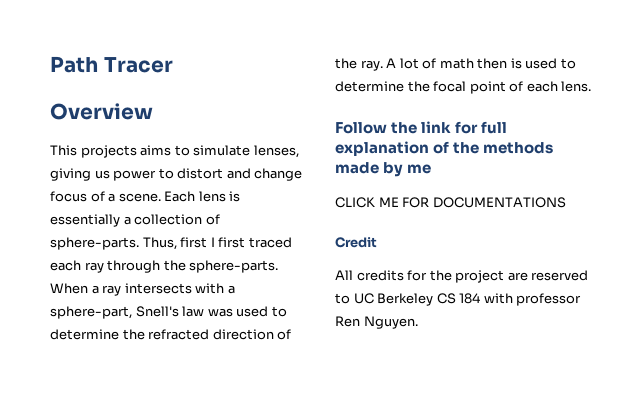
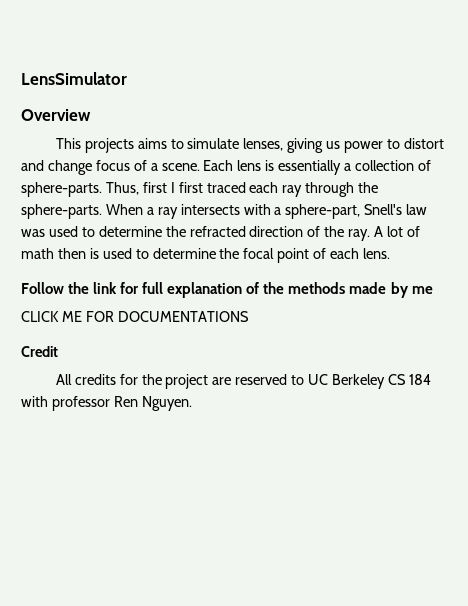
[50,56,173,73] Path Tracer -> [21,72,127,85] LensSimulator

